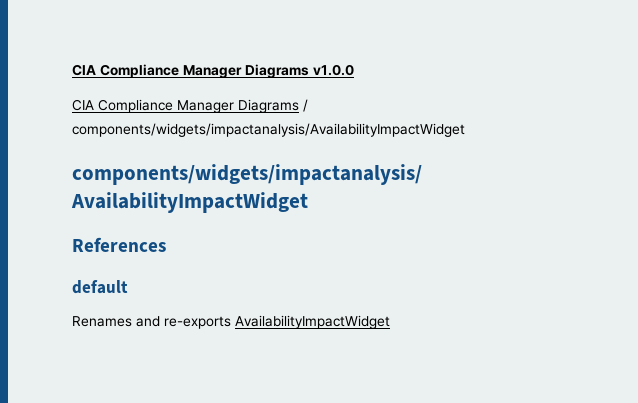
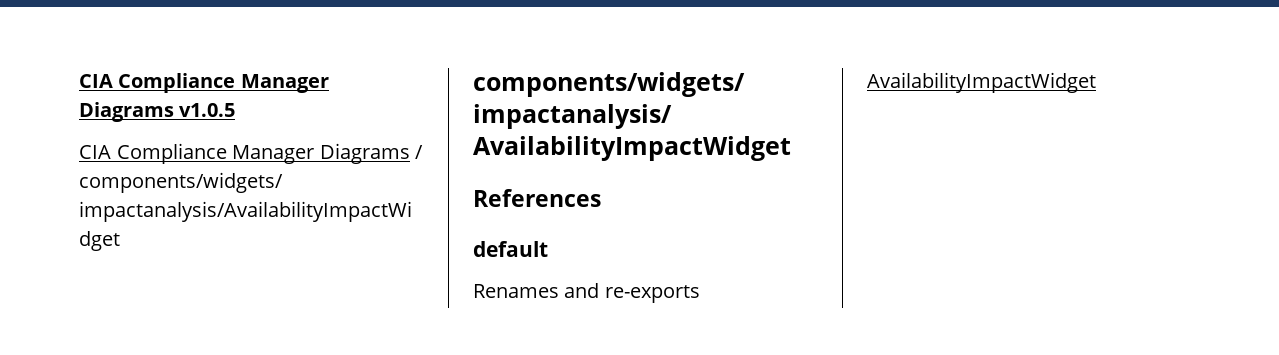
[72,64,354,78] CIA Compliance Manager Diagrams v1.0.0 -> [79,73,329,93] [79,102,236,122] CIA Compliance Manager Diagrams v1.0.5

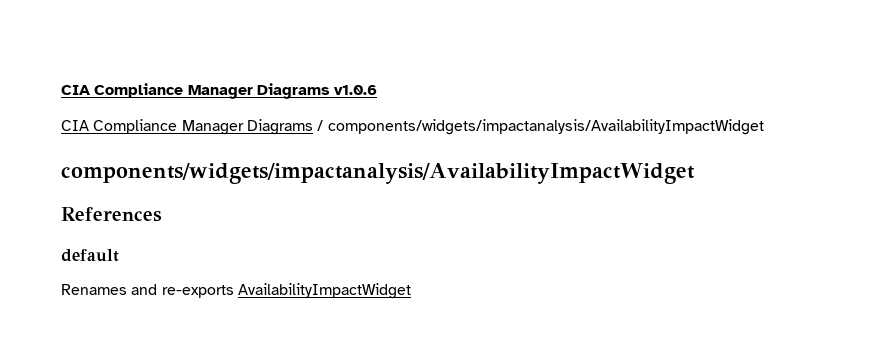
[79,73,329,93] [79,102,236,122] CIA Compliance Manager Diagrams v1.0.5 -> [61,83,378,99] CIA Compliance Manager Diagrams v1.0.6

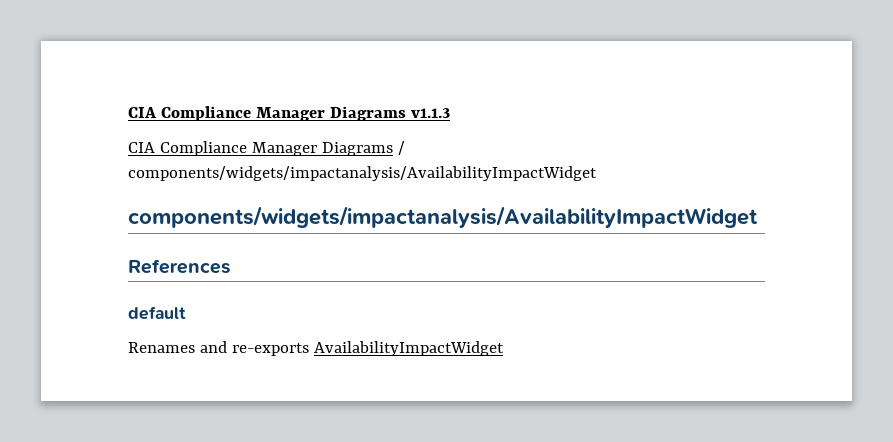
[61,83,378,99] CIA Compliance Manager Diagrams v1.0.6 -> [128,106,450,121] CIA Compliance Manager Diagrams v1.1.3

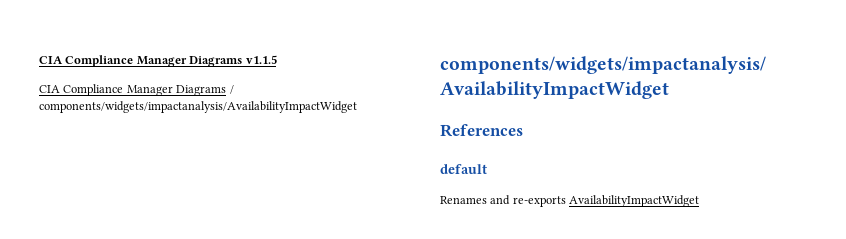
[128,106,450,121] CIA Compliance Manager Diagrams v1.1.3 -> [39,55,277,67] CIA Compliance Manager Diagrams v1.1.5

